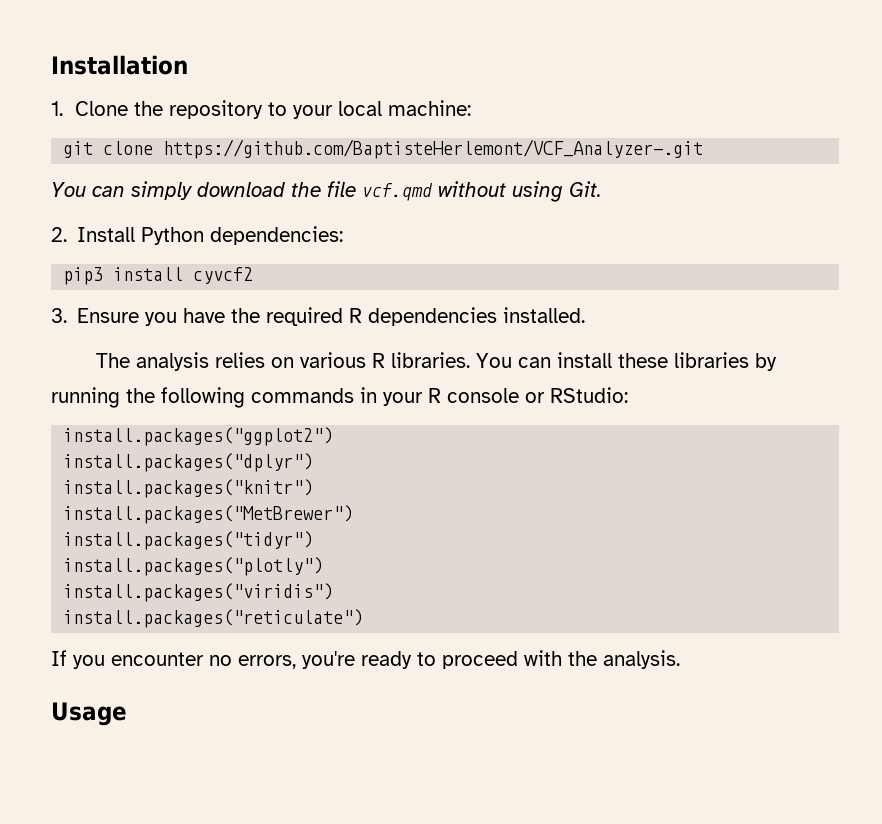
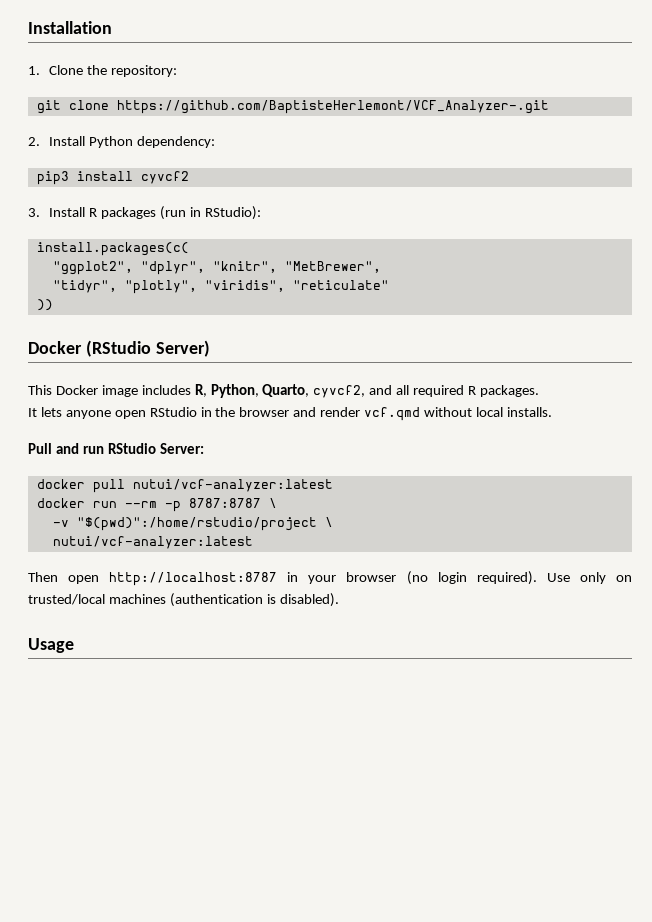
[168,100,471,119] [63,139,704,159] [51,181,601,202] repository to your local machine: // git clone https://github.com/BaptisteHerlemont/VCF_Analyzer-.git // You can simply download the file vcf.qmd without using Git. -> [111,65,178,77] [36,100,549,114] repository: // git clone https://github.com/BaptisteHerlemont/VCF_Analyzer-.git
[210,226,344,245] dependencies: -> [137,136,216,148] dependency:
[77,307,586,326] [95,352,777,371] [51,387,628,408] [63,427,334,446] [63,453,314,472] [63,479,314,498] [63,505,354,524] [63,531,314,550] [63,557,324,576] [63,583,334,602] [63,609,364,628] [51,650,680,669] Ensure you have the required R dependencies installed. // The analysis relies on various R libraries. You can install these libraries by running the following commands in your R console or RStudio: // install.packages("ggplot2") // install.packages("dplyr") // install.packages("knitr") // install.packages("MetBrewer") // install.packages("tidyr") // install.packages("plotly") // install.packages("viridis") // install.packages("reticulate") // If you encounter no errors, you're ready to proceed with the analysis. -> [49,206,261,220] [36,242,189,256] [52,261,381,275] [52,280,389,294] [36,299,53,311] [28,340,210,357] [28,384,539,398] [28,407,552,421] [28,443,204,454] [36,479,333,493] [36,498,277,512] [52,517,333,531] [52,536,253,549] [28,571,633,586] [28,593,339,607] Install R packages (run in RStudio): // install.packages(c( // "ggplot2", "dplyr", "knitr", "MetBrewer", // "tidyr", "plotly", "viridis", "reticulate" // )) // Docker (RStudio Server) // This Docker image includes R, Python, Quarto, cyvcf2, and all required R packages. // It lets anyone open RStudio in the browser and render vcf.qmd without local installs. // Pull and run RStudio Server: // docker pull nutui/vcf-analyzer:latest // docker run --rm -p 8787:8787 \ // -v "$(pwd)":/home/rstudio/project \ // nutui/vcf-analyzer:latest // Then open http://localhost:8787 in your browser (no login required). Use only on trusted/local machines (authentication is disabled).

